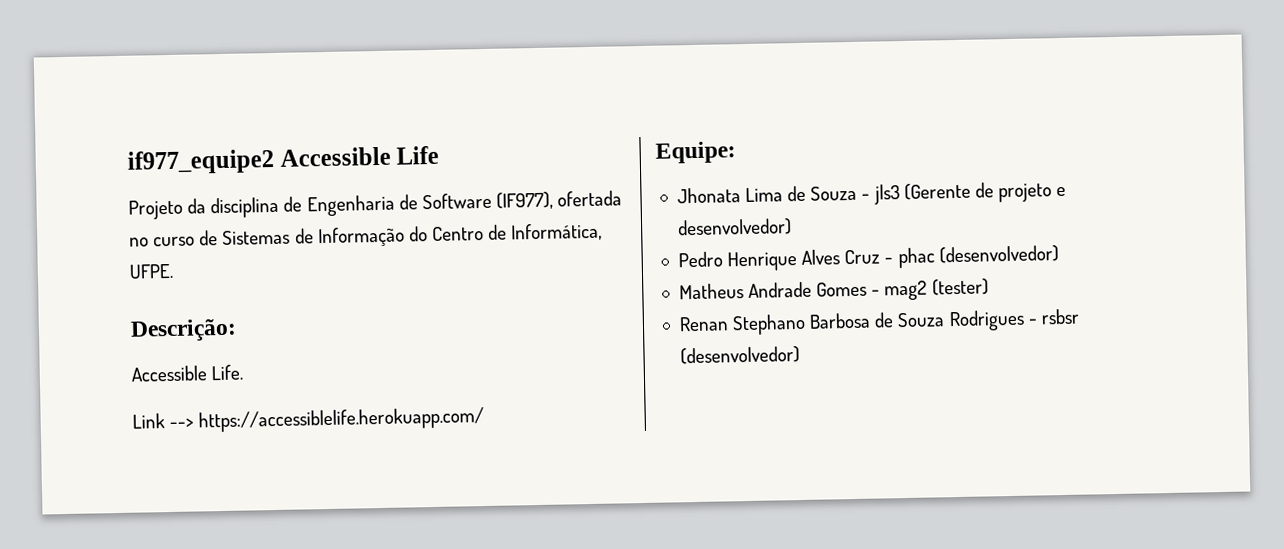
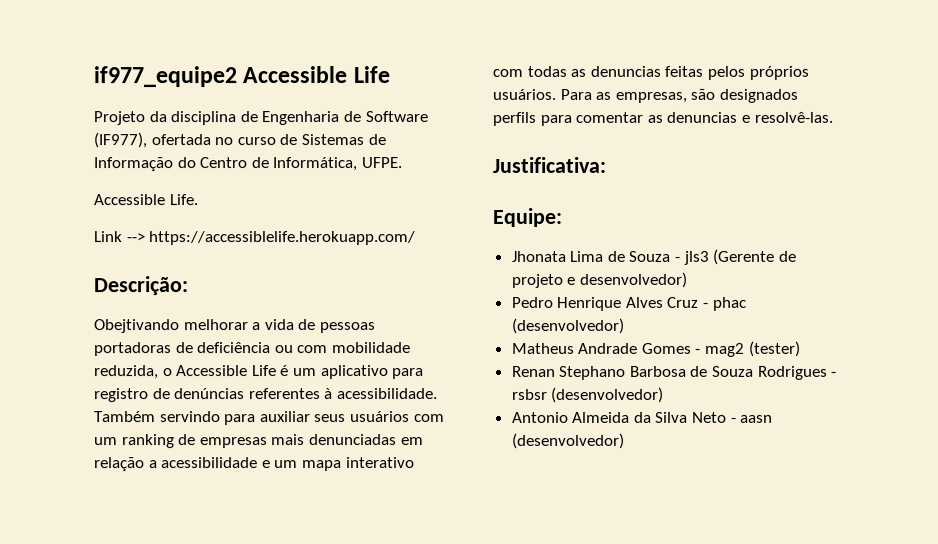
[130,318,237,343] // Descrição: -> (402, 163) none
(485, 420) none -> [94,276,189,296] [94,319,376,334] [94,342,411,357] [94,365,425,380] [94,388,438,403] [94,411,445,426] [94,434,424,449] [94,457,415,472] [492,65,809,80] [492,88,798,103] [492,111,833,126] [492,156,606,173] // Descrição: // Obejtivando melhorar a vida de pessoas portadoras de deficiência ou com mobilidade reduzida, o Accessible Life é um aplicativo para registro de denúncias referentes à acessibilidade. Também servindo para auxiliar seus usuários com um ranking de empresas mais denunciadas em relação a acessibilidade e um mapa interativo com todas as denuncias feitas pelos próprios usuários. Para as empresas, são designados perfils para comentar as denuncias e resolvê-las. // Justificativa:
(800, 355) none -> [511,411,774,423] [511,432,625,449] // Antonio Almeida da Silva Neto - aasn (desenvolvedor)

